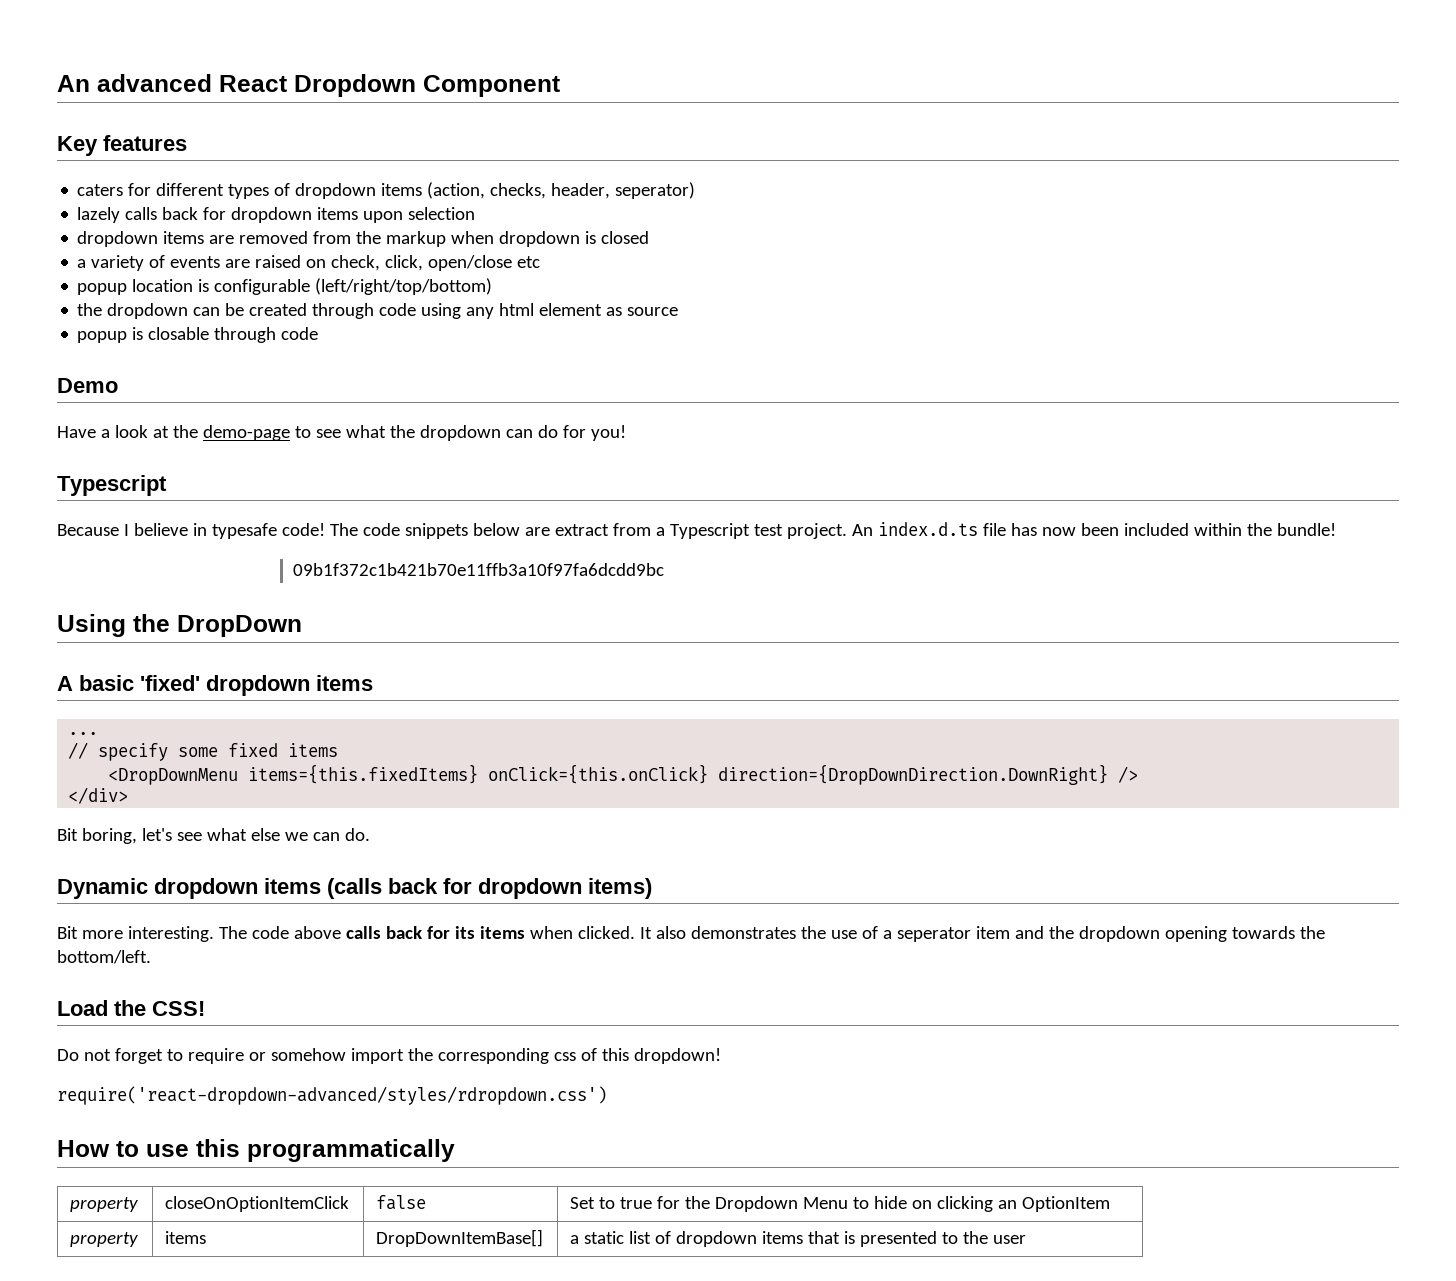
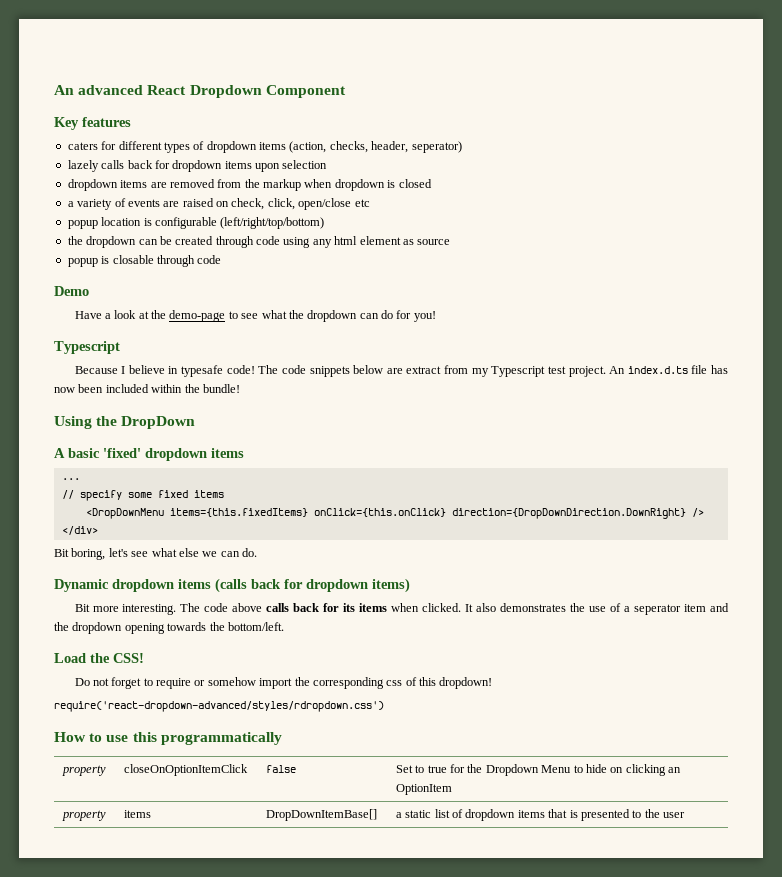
[655,527,665,536] a -> [471,368,489,377] my
[292,563,664,576] // 09b1f372c1b421b70e11ffb3a10f97fa6dcdd9bc -> (240, 388) none

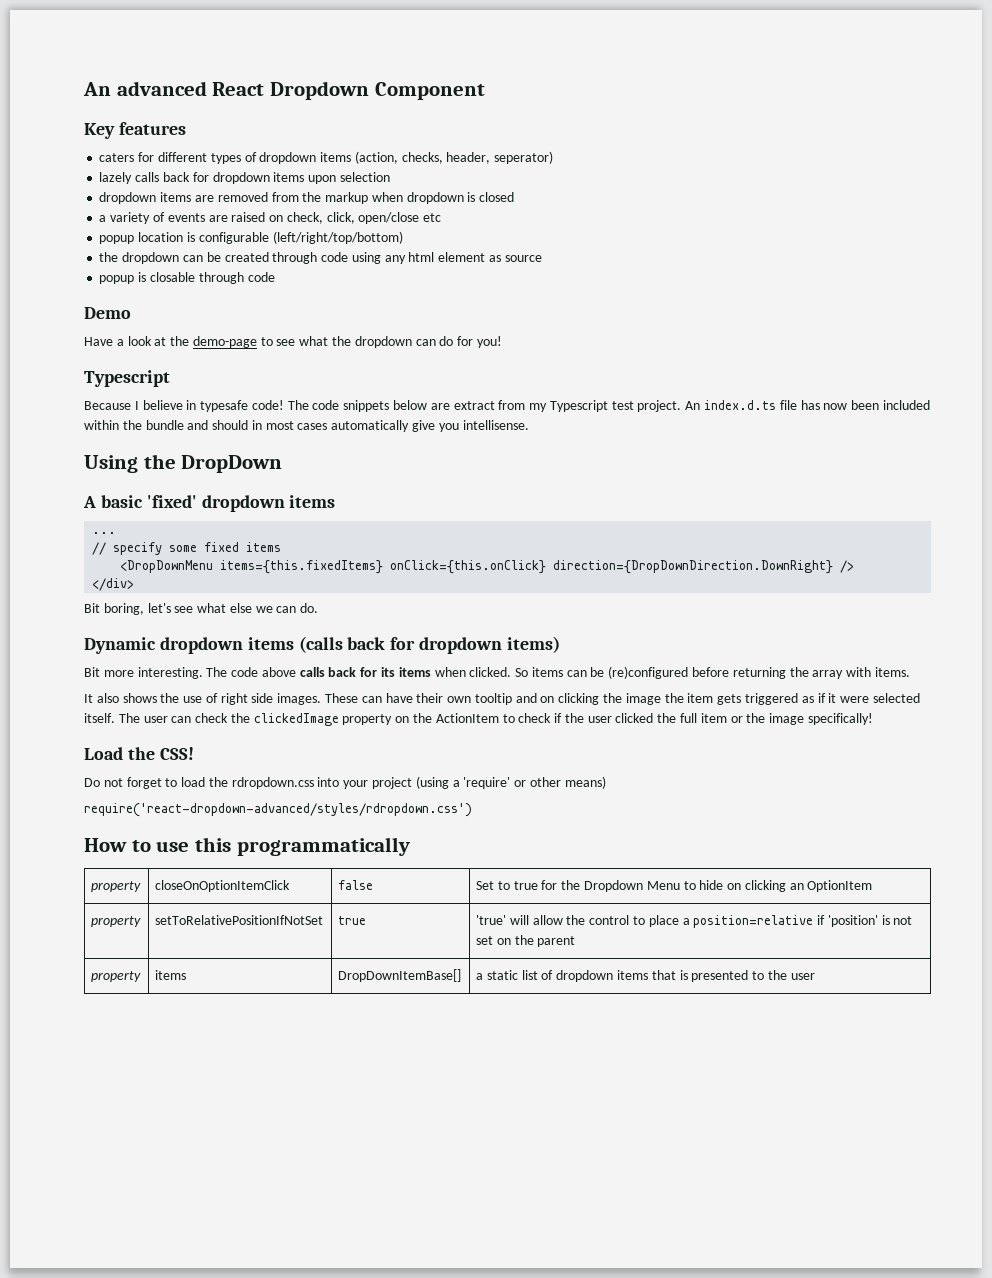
[202,384,240,393] bundle! -> [145,420,529,432] bundle and should in most cases automatically give you intellisense.
(462, 607) none -> [515,666,910,679] So items can be (re)configured before returning the array with items. //
[500,603,567,612] demonstrates -> [122,693,157,703] shows
[624,603,729,615] [54,622,284,634] a seperator item and the dropdown opening towards the bottom/left. -> [220,693,920,705] [84,713,873,726] right side images. These can have their own tooltip and on clicking the image the item gets triggered as if it were selected itself. The user can check the clickedImage property on the ActionItem to check if the user clicked the full item or the image specifically!
[156,677,493,689] require or somehow import the corresponding css of this dropdown! -> [181,776,606,789] load the rdropdown.css into your project (using a 'require' or other means)
(452, 789) none -> [91,916,142,927] [155,915,324,925] [338,916,367,925] [476,915,913,928] [476,935,576,947] // property | setToRelativePositionIfNotSet | true | 'true' will allow the control to place a position=relative if 'position' is not set on the parent

